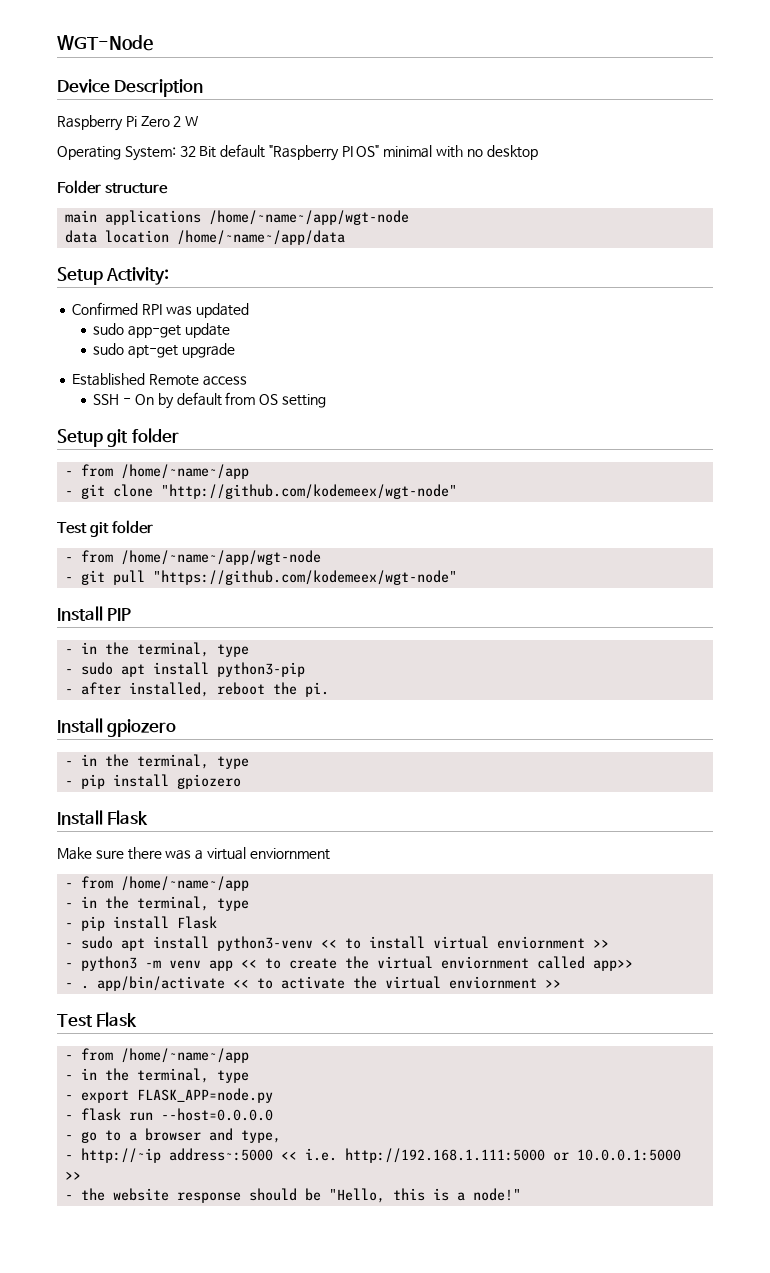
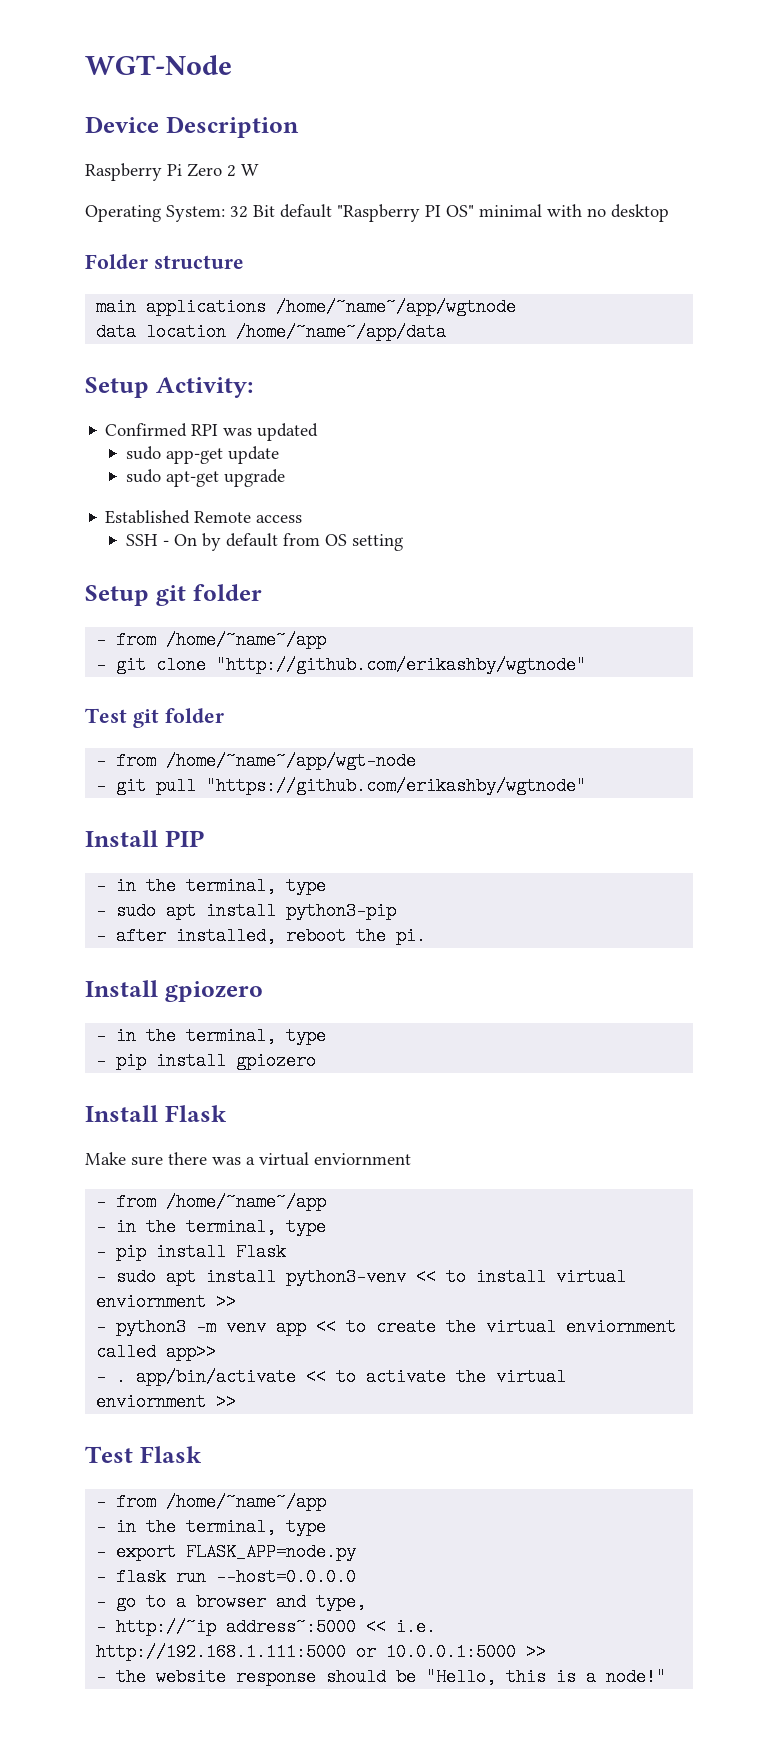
[209,210,410,225] /home/~name~/app/wgt-node -> [276,298,517,316] /home/~name~/app/wgtnode
[161,484,458,499] "http://github.com/kodemeex/wgt-node" -> [216,656,587,674] "http://github.com/erikashby/wgtnode"
[153,570,458,585] "https://github.com/kodemeex/wgt-node" -> [206,777,587,795] "https://github.com/erikashby/wgtnode"

